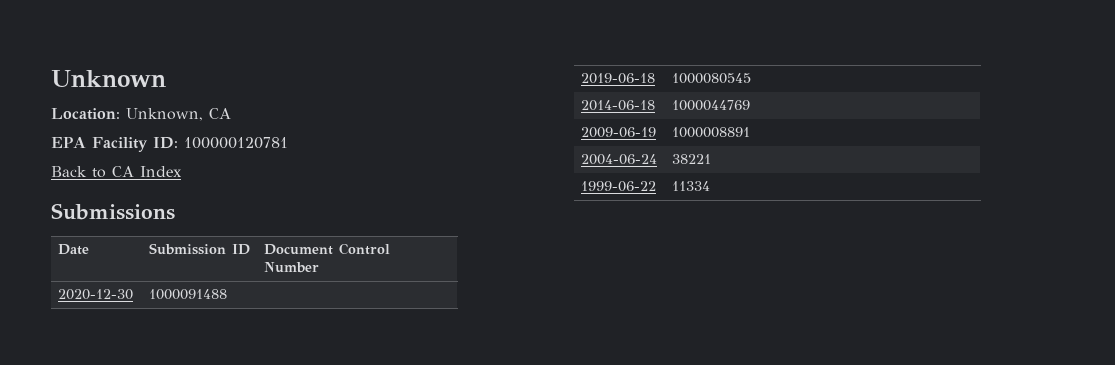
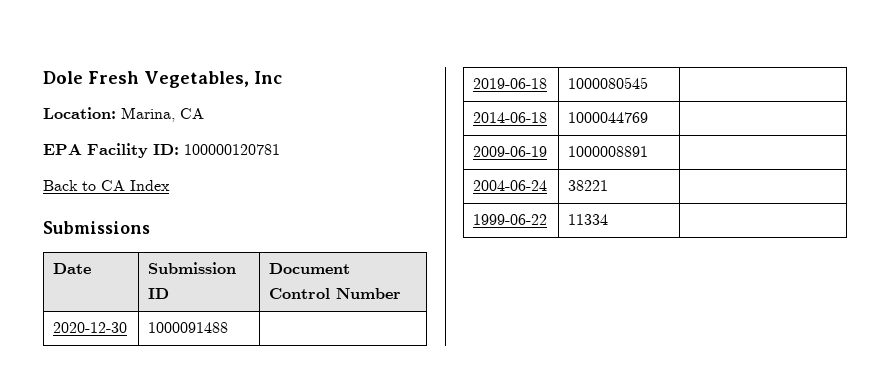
[51,70,166,87] Unknown -> [43,71,282,88] Dole Fresh Vegetables, Inc
[126,108,203,121] Unknown, -> [121,107,175,122] Marina,

